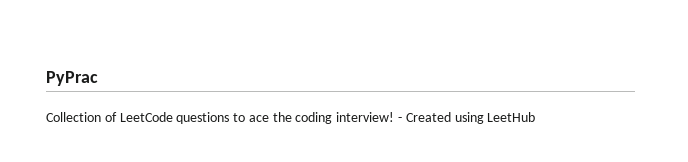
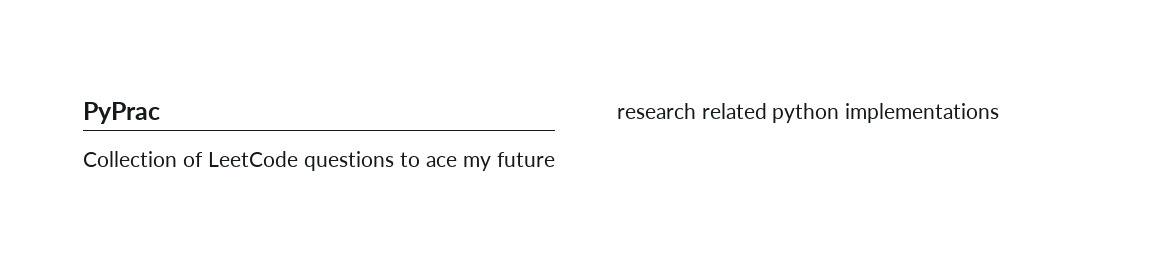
[272,112,536,124] the coding interview! - Created using LeetHub -> [463,152,555,171] [617,103,1000,123] my future research related python implementations

